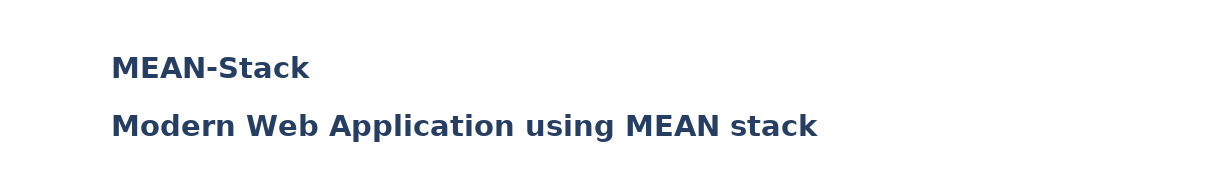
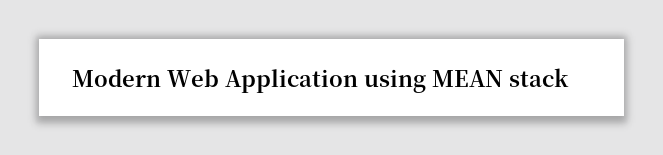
[111,56,310,78] MEAN-Stack // -> (72, 78) none

